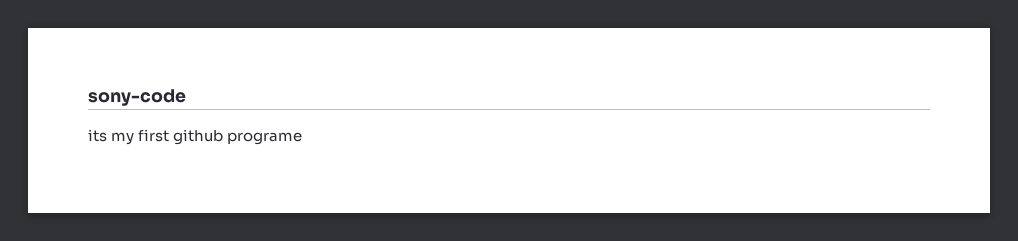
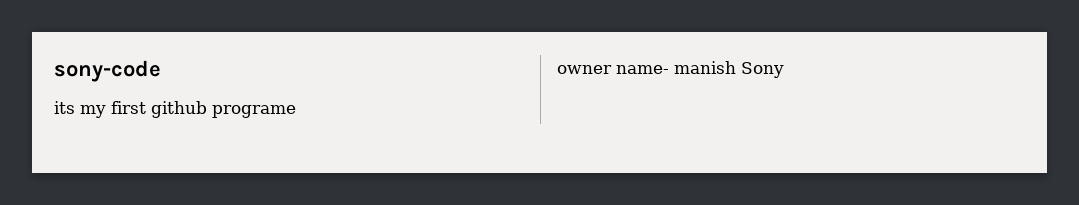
(303, 138) none -> [557,61,784,78] // owner name- manish Sony

